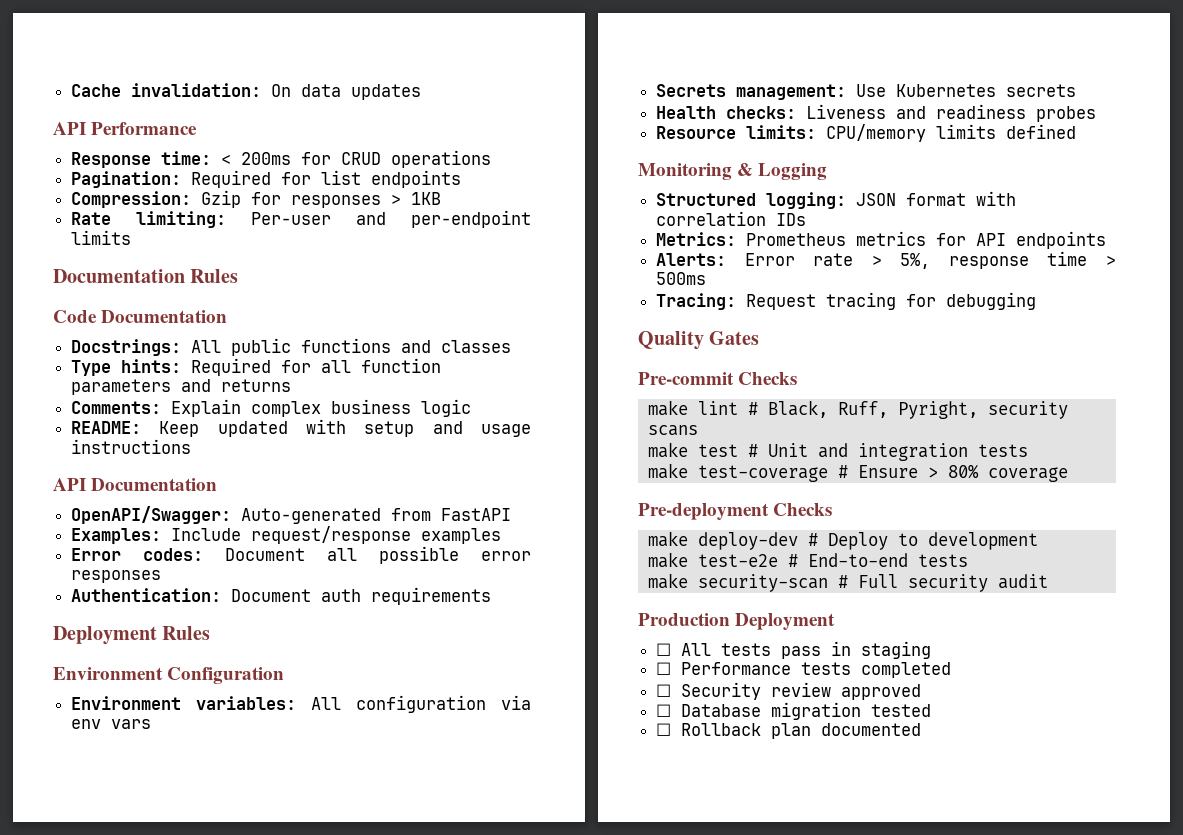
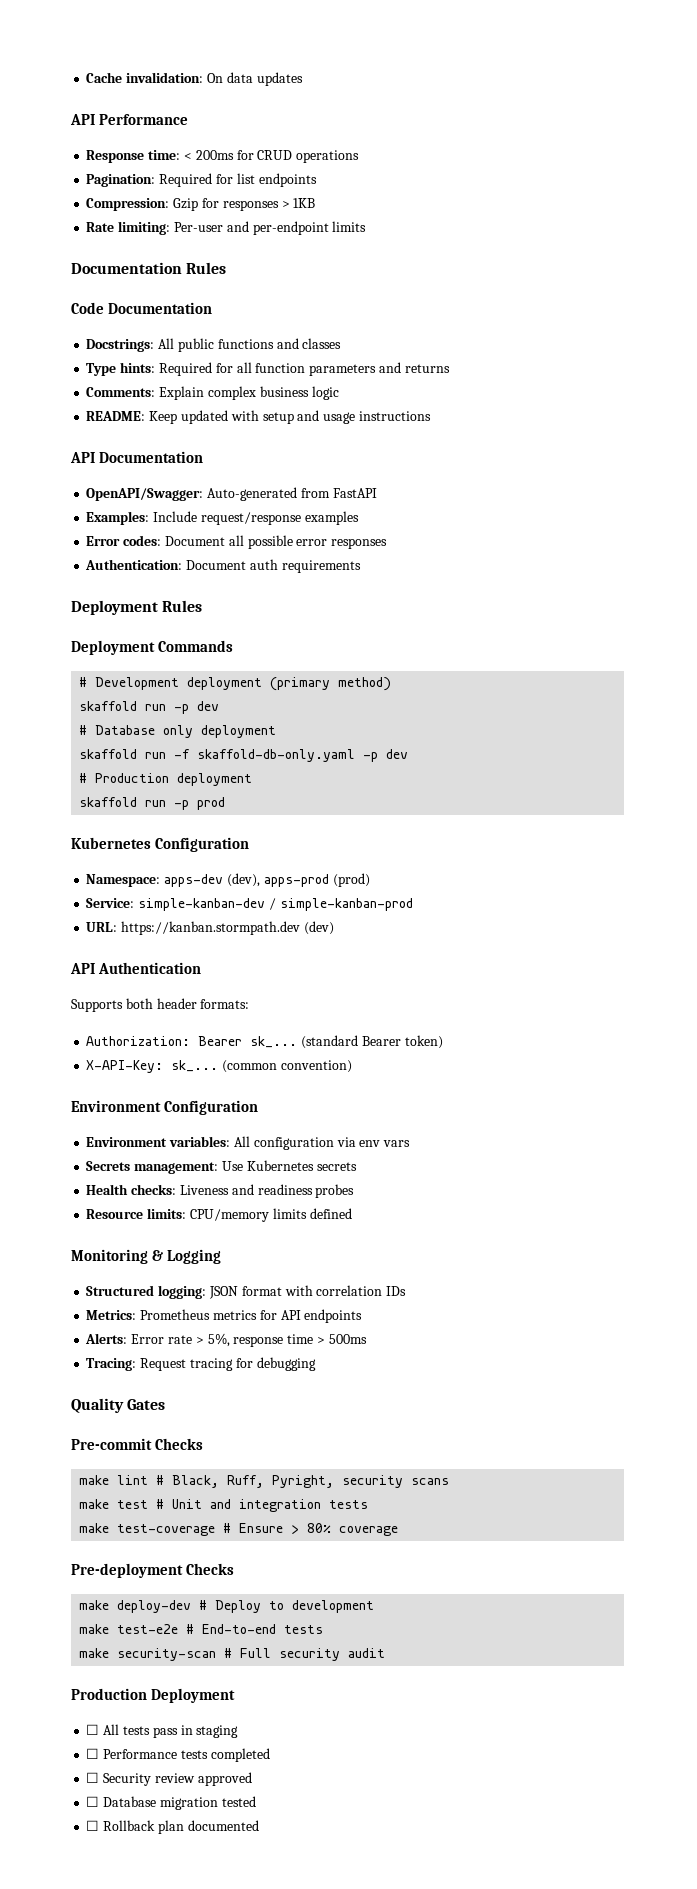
(211, 633) none -> [71,640,233,655] [79,677,392,691] [79,701,220,714] [79,725,277,738] [79,749,409,762] [79,773,253,786] [79,797,226,810] [71,837,249,852] [86,873,370,887] [86,898,413,911] [86,921,334,935] [70,962,201,974] [71,998,250,1012] [86,1035,443,1049] [86,1060,352,1073] // Deployment Commands // # Development deployment (primary method) // skaffold run -p dev // # Database only deployment // skaffold run -f skaffold-db-only.yaml -p dev // # Production deployment // skaffold run -p prod // Kubernetes Configuration // Namespace: apps-dev (dev), apps-prod (prod) // Service: simple-kanban-dev / simple-kanban-prod // URL: https://kanban.stormpath.dev (dev) // API Authentication // Supports both header formats: // Authorization: Bearer sk_... (standard Bearer token) // X-API-Key: sk_... (common convention)

